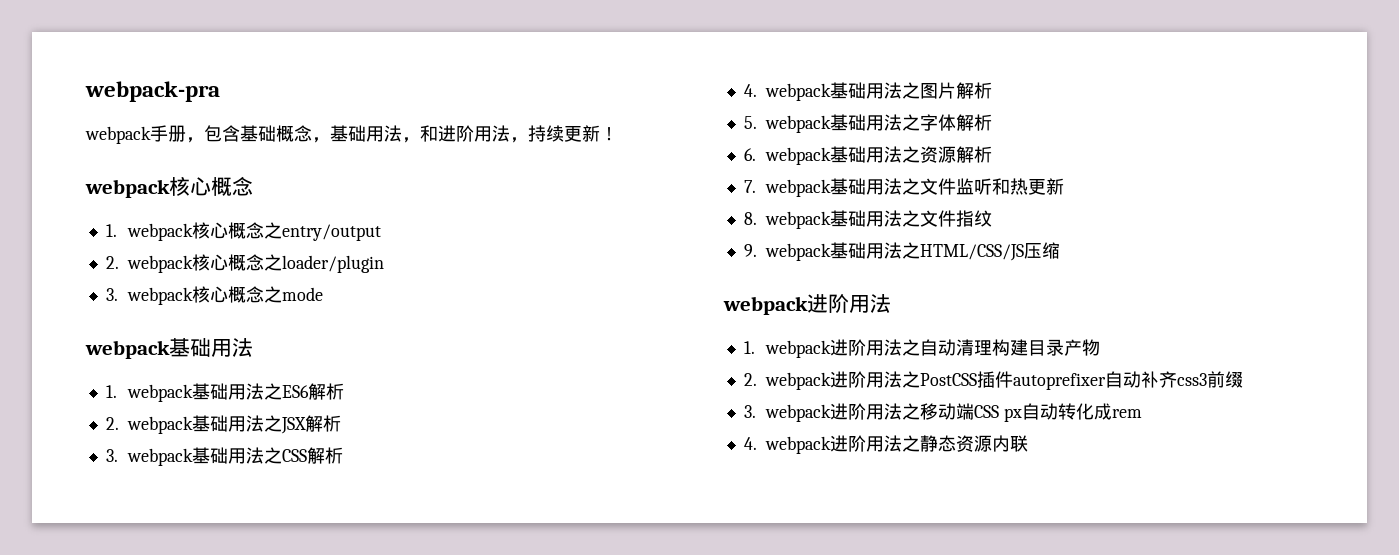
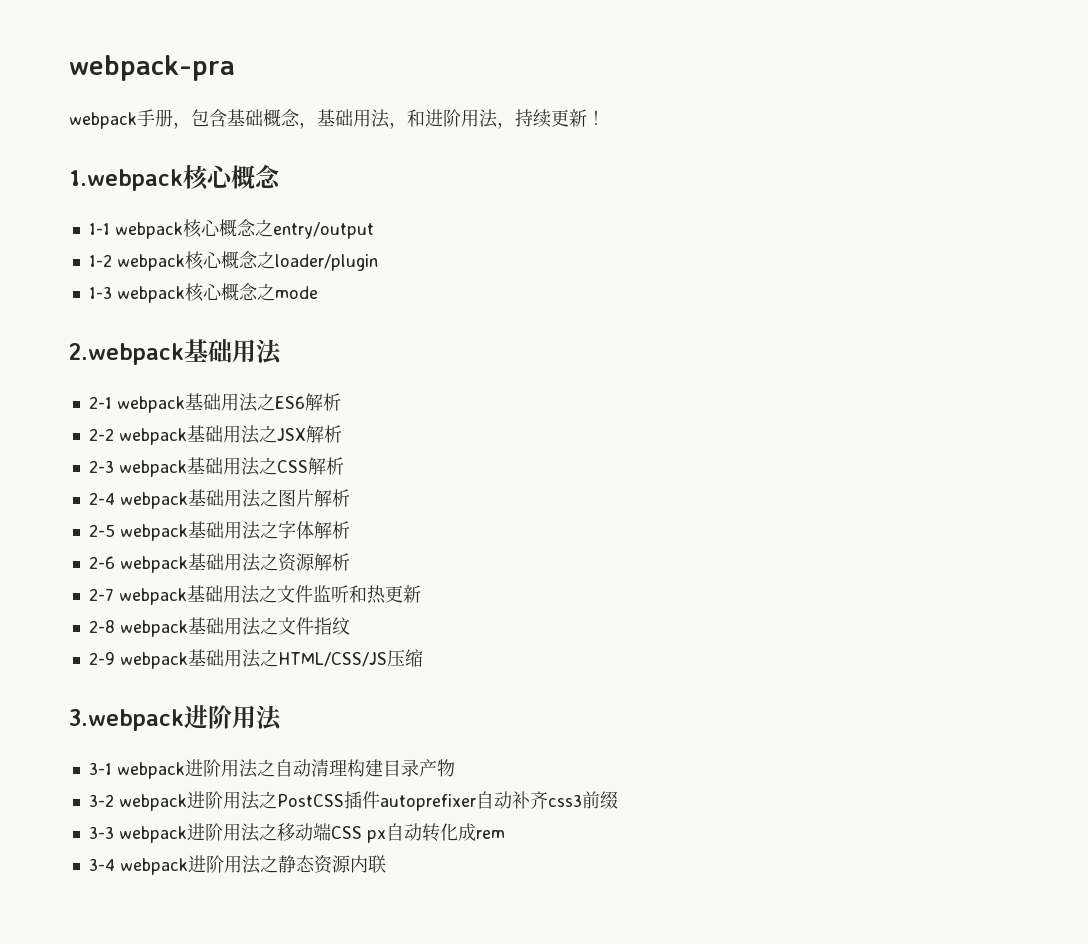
[85,179,170,198] webpack -> [69,169,183,191] 1.webpack
[105,224,117,237] 1. -> [88,223,110,235] 1-1
[105,256,119,269] 2. -> [88,254,112,267] 1-2
[105,288,118,301] 3. -> [88,286,112,299] 1-3
[85,340,170,359] webpack -> [69,343,184,365] 2.webpack
[105,385,117,398] 1. -> [88,396,112,409] 2-1
[105,417,119,430] 2. -> [88,428,114,441] 2-2
[105,449,118,462] 3. -> [88,460,114,473] 2-3
[743,84,757,97] 4. -> [88,492,115,505] 2-4
[743,116,757,129] 5. -> [88,524,115,537] 2-5
[743,148,756,161] 6. -> [88,556,115,569] 2-6
[743,180,756,193] 7. -> [88,588,114,601] 2-7
[743,212,757,225] 8. -> [88,620,115,633] 2-8
[743,244,757,257] 9. -> [88,652,115,665] 2-9
[723,296,808,315] webpack -> [69,709,184,731] 3.webpack
[743,341,755,354] 1. -> [88,762,112,775] 3-1
[743,373,757,386] 2. -> [88,794,114,807] 3-2
[743,405,756,418] 3. -> [88,826,114,839] 3-3
[743,437,757,450] 4. -> [88,858,115,871] 3-4

